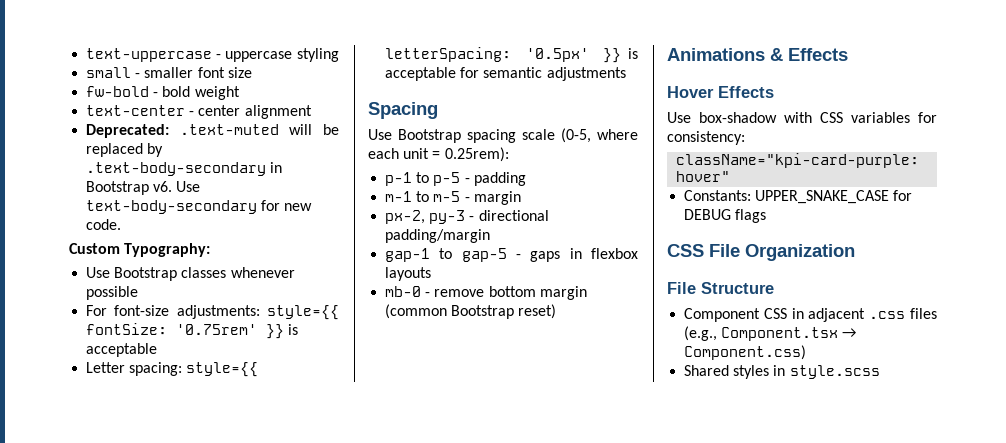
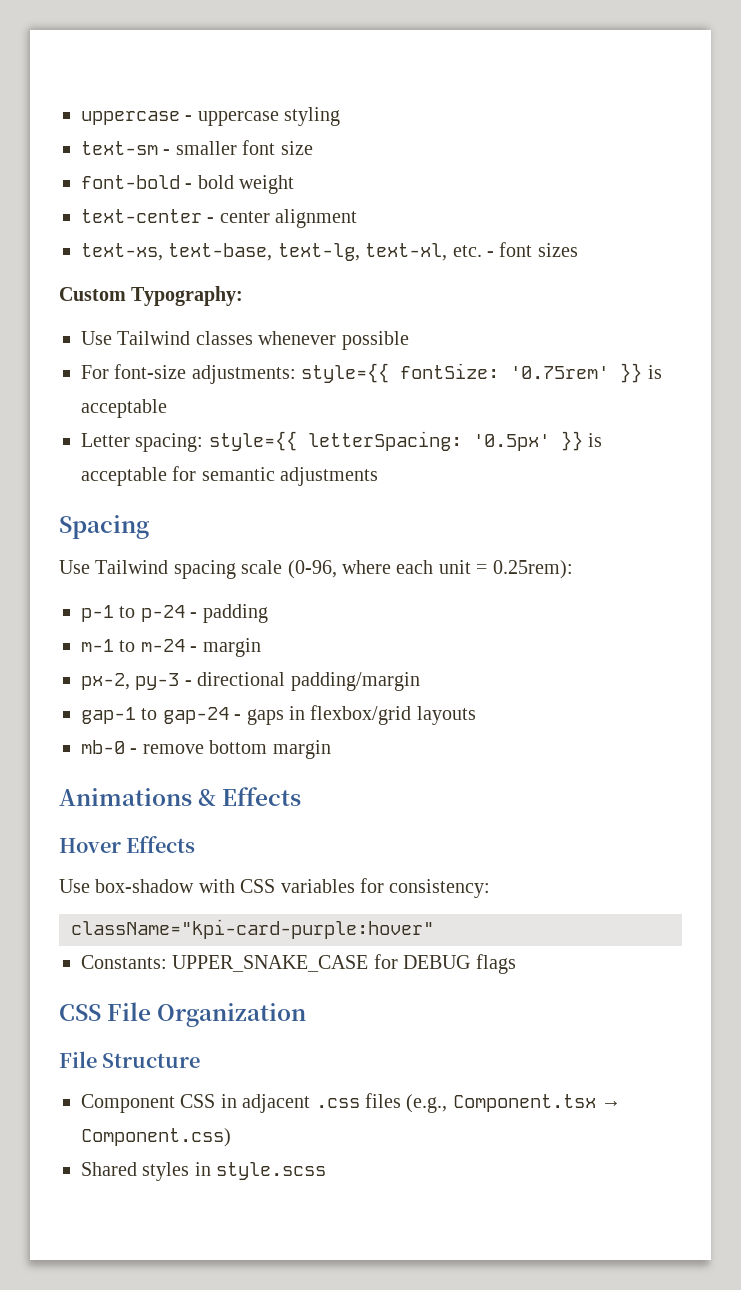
[86,48,213,62] text-uppercase -> [81,111,180,125] uppercase
[86,67,132,78] small -> [81,141,158,155] text-sm
[86,86,150,97] fw-bold -> [81,175,180,189] font-bold
[86,124,339,138] [86,143,164,157] [86,162,283,176] [86,181,201,195] [86,200,313,214] [86,219,122,230] Deprecated: .text-muted will be replaced by .text-body-secondary in Bootstrap v6. Use text-body-secondary for new code. -> [81,242,578,261] text-xs, text-base, text-lg, text-xl, etc. - font sizes
[114,267,178,281] Bootstrap -> [117,331,191,345] Tailwind
[398,129,461,143] Bootstrap -> [95,560,169,574] Tailwind
[561,128,591,143] (0-5, -> [287,560,337,579] (0-96,
[433,172,461,186] p-5 -> [140,605,185,622] p-24
[433,191,461,202] m-5 -> [140,639,185,652] m-24
[461,248,507,262] gap-5 -> [162,707,229,724] gap-24
[591,248,638,259] flexbox -> [310,705,412,725] flexbox/grid
[385,304,557,319] (common Bootstrap reset) -> (331, 749) none

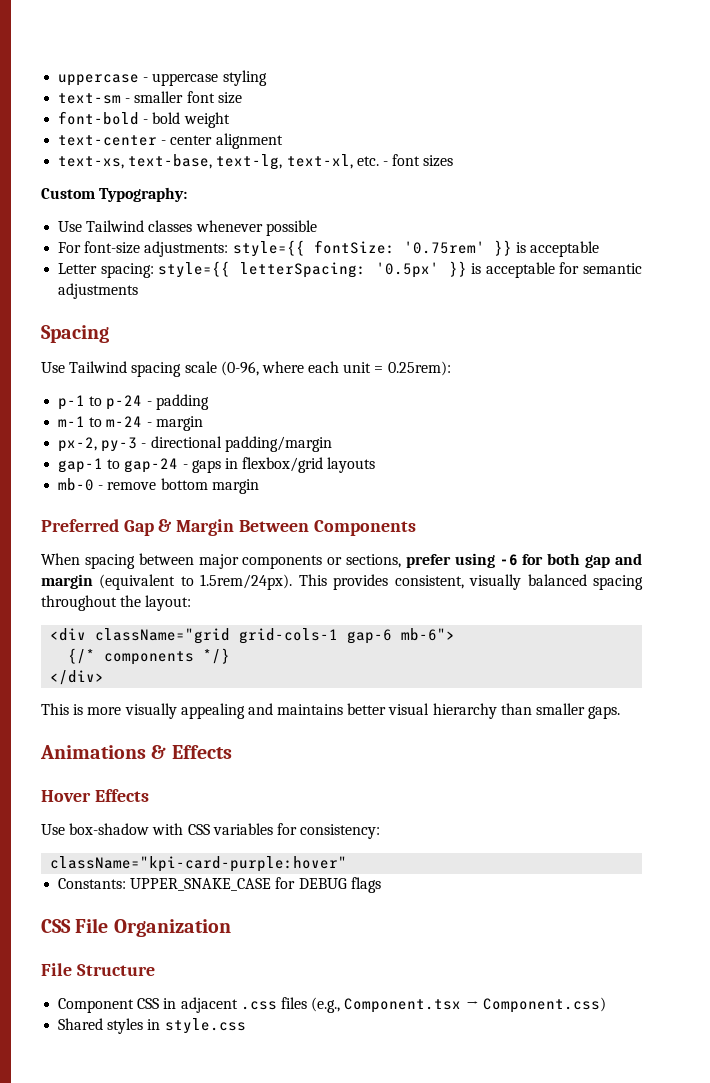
(331, 749) none -> [41,519,416,536] [41,553,642,569] [41,574,644,590] [41,595,192,611] [50,628,456,644] [68,648,231,665] [50,670,105,685] [41,703,621,719] // Preferred Gap & Margin Between Components // When spacing between major components or sections, prefer using -6 for both gap and margin (equivalent to 1.5rem/24px). This provides consistent, visually balanced spacing throughout the layout: // <div className="grid grid-cols-1 gap-6 mb-6"> // {/* components */} // </div> // This is more visually appealing and maintains better visual hierarchy than smaller gaps.
[216,1162,327,1180] style.scss -> [164,1018,246,1034] style.css

